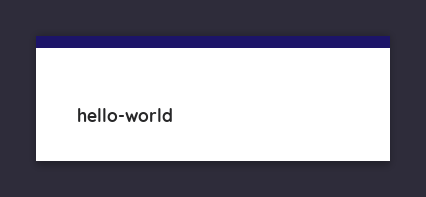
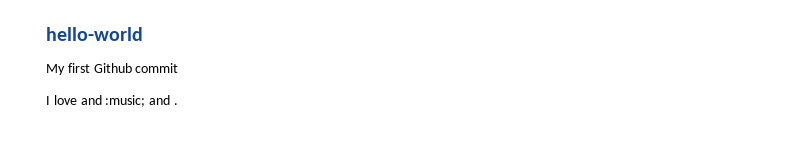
(173, 115) none -> [46,63,179,75] [46,95,178,107] // My first Github commit // I love and :music; and .

